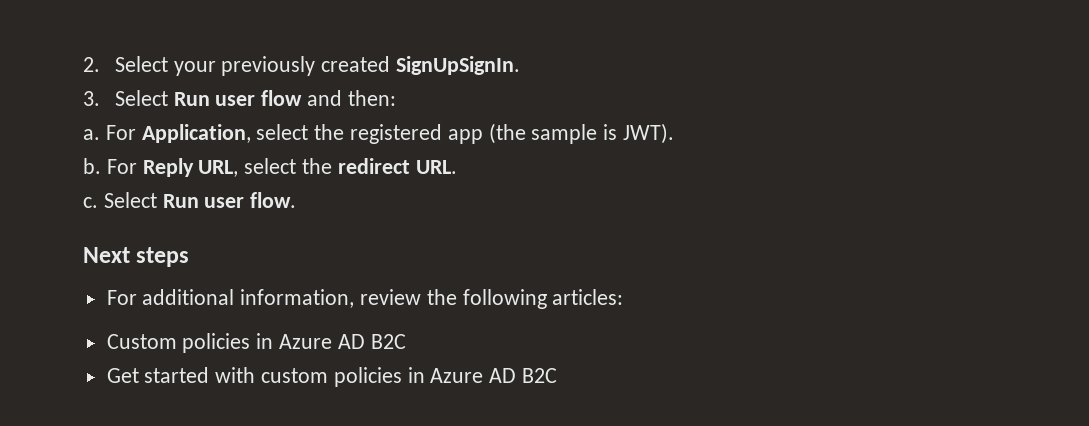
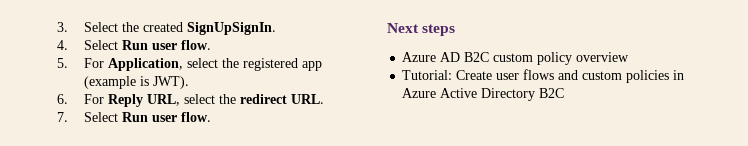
[83,56,316,76] 2. Select your previously -> [57,22,139,32] 3. Select the
[83,90,396,106] [83,129,100,140] 3. Select Run user flow and then: // a. -> [57,40,211,50] [57,58,68,68] 4. Select Run user flow. // 5.
[488,123,598,144] (the sample -> [83,76,136,89] (example
[83,158,101,174] b. -> [57,94,68,104] 6.
[83,197,98,208] c. -> [57,112,68,122] 7.
[106,289,624,309] [106,333,406,353] [106,367,256,383] For additional information, review the following articles: // Custom policies in Azure AD B2C // Get started with -> [402,52,630,65] [402,69,579,80] Azure AD B2C custom policy overview // Tutorial: Create user flows and
[489,368,517,383] AD -> [440,88,536,101] Active Directory

